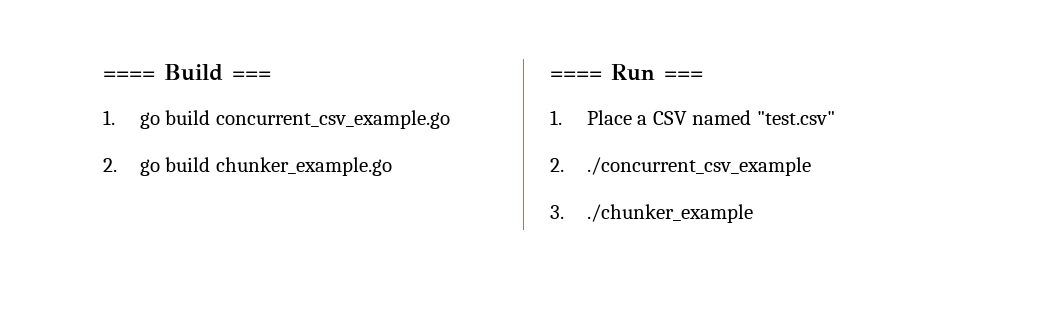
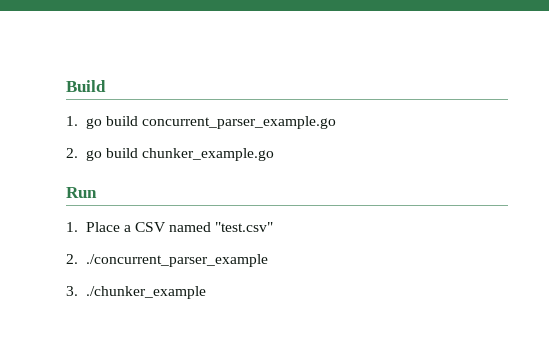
[103,71,155,80] ==== -> (66, 86) none
[232,71,271,80] === -> (106, 86) none
[215,110,450,129] concurrent_csv_example.go -> [142,116,337,129] concurrent_parser_example.go
[550,71,602,80] ==== -> (275, 154) none
[664,71,703,80] === -> (97, 192) none
[586,157,811,176] ./concurrent_csv_example -> [85,254,268,267] ./concurrent_parser_example

